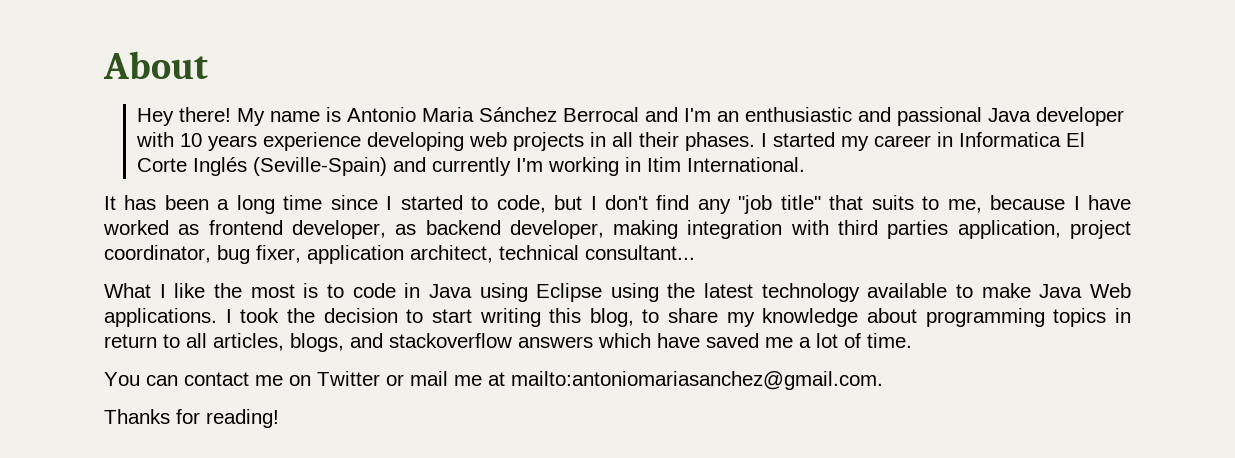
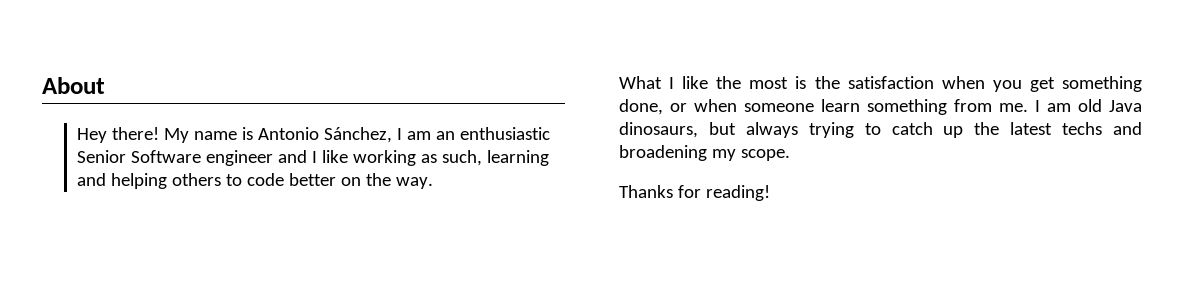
[422,107,1125,126] [136,132,1086,151] [137,157,806,176] [104,195,1132,214] [103,220,1131,239] [104,245,695,264] Maria Sánchez Berrocal and I'm an enthusiastic and passional Java developer with 10 years experience developing web projects in all their phases. I started my career in Informatica El Corte Inglés (Seville-Spain) and currently I'm working in Itim International. // It has been a long time since I started to code, but I don't find any "job title" that suits to me, because I have worked as frontend developer, as backend developer, making integration with third parties application, project coordinator, bug fixer, application architect, technical consultant... -> [324,127,551,143] [77,150,550,166] [77,173,434,189] Sánchez, I am an enthusiastic Senior Software engineer and I like working as such, learning and helping others to code better on the way.
[326,283,1131,302] [104,308,1131,327] [104,333,912,352] [104,371,883,390] to code in Java using Eclipse using the latest technology available to make Java Web applications. I took the decision to start writing this blog, to share my knowledge about programming topics in return to all articles, blogs, and stackoverflow answers which have saved me a lot of time. // You can contact me on Twitter or mail me at mailto:antoniomariasanchez@gmail.com. -> [814,76,1142,92] [619,99,1142,115] [619,122,1142,138] [619,145,790,161] the satisfaction when you get something done, or when someone learn something from me. I am old Java dinosaurs, but always trying to catch up the latest techs and broadening my scope.

